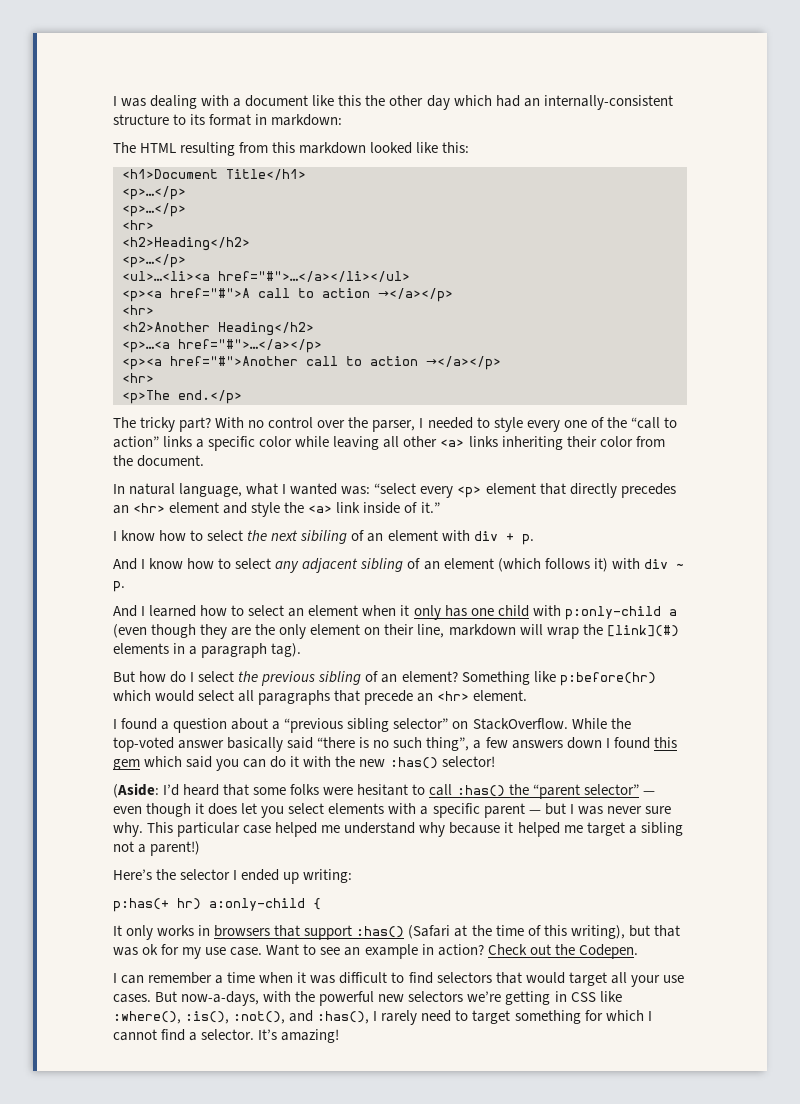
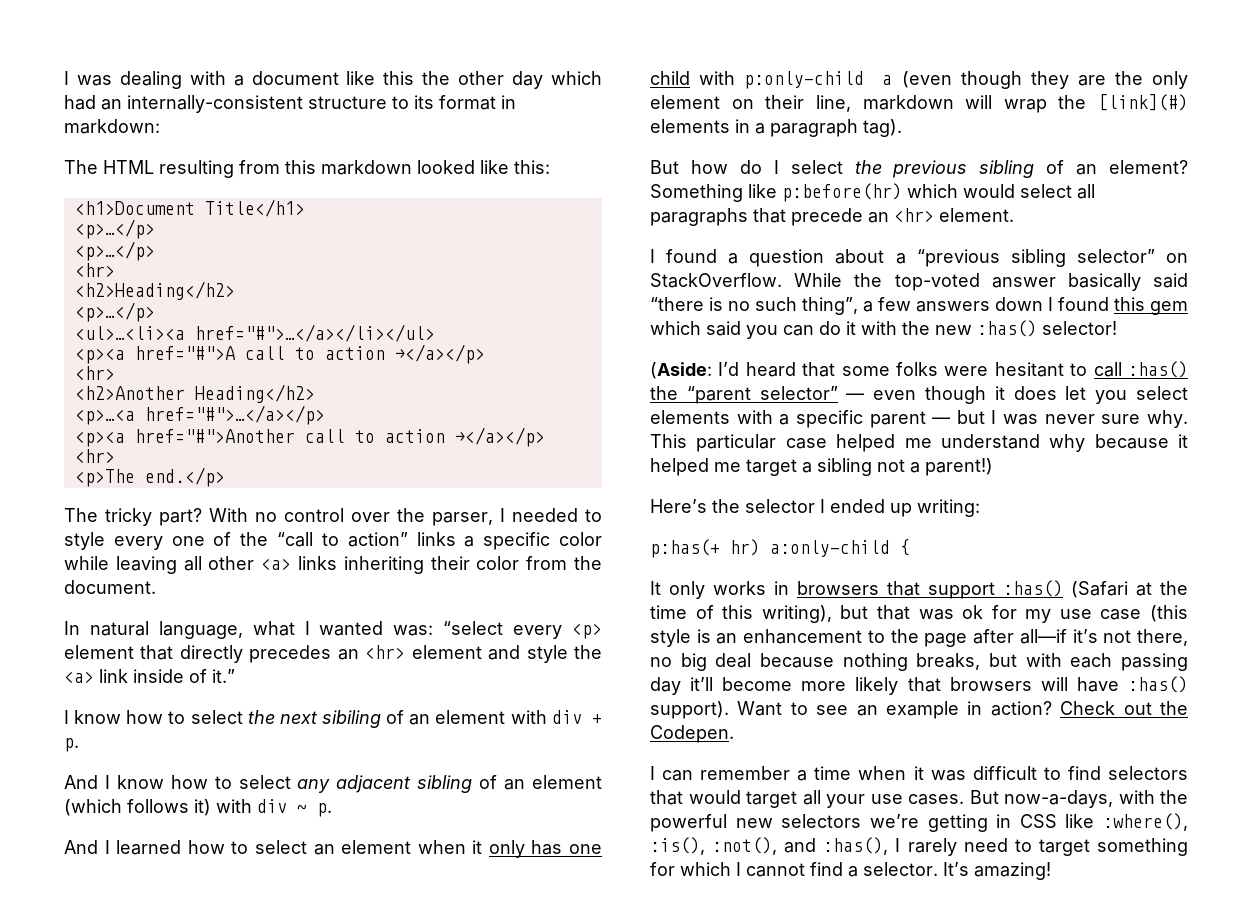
[230,947,263,956] case. -> [1100,605,1188,622] [650,629,1188,647] [650,653,1188,671] [650,676,1188,695] [650,701,729,719] case (this style is an enhancement to the page after all—if it’s not there, no big deal because nothing breaks, but with each passing day it’ll become more likely that browsers will have :has() support).

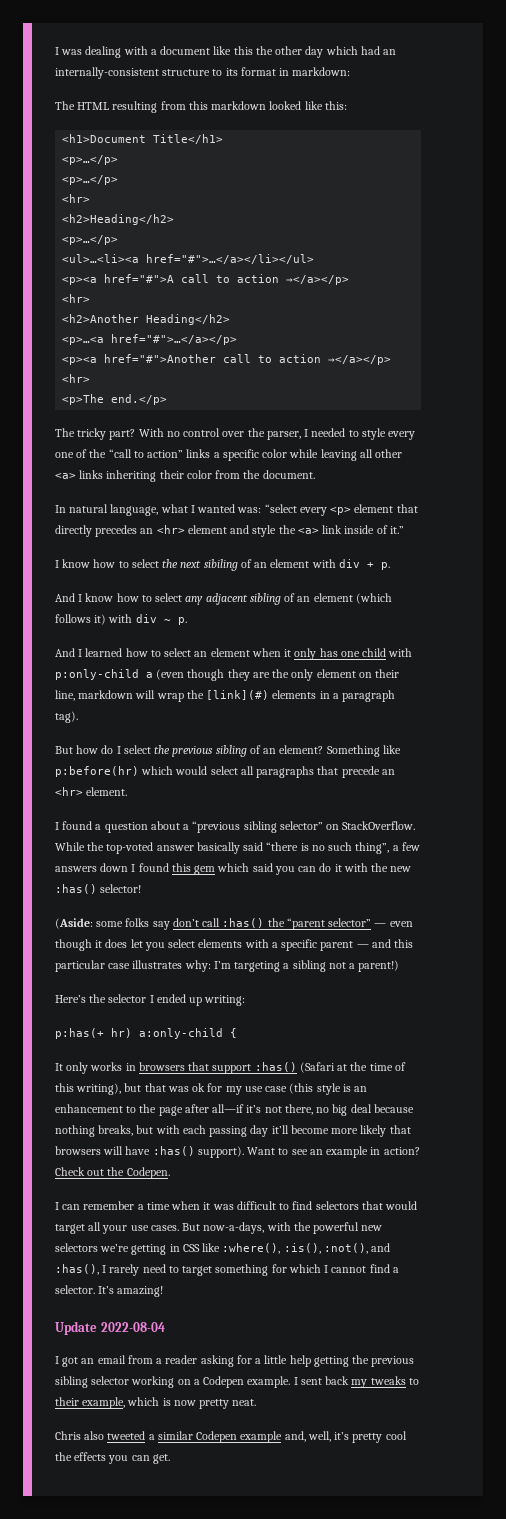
[718,362,1088,377] I’d heard that some folks were hesitant to -> [96,918,199,930] some folks say don’t
[956,410,1188,428] [650,434,1188,452] [650,458,797,476] but I was never sure why. This particular case helped me understand why because it helped me target -> [371,939,414,948] [55,960,281,972] and this particular case illustrates why: I’m targeting
(1051, 871) none -> [55,1321,165,1335] [55,1355,415,1367] [55,1376,419,1388] [55,1397,257,1409] [55,1431,407,1443] [55,1452,170,1464] // Update 2022-08-04 // I got an email from a reader asking for a little help getting the previous sibling selector working on a Codepen example. I sent back my tweaks to their example, which is now pretty neat. // Chris also tweeted a similar Codepen example and, well, it’s pretty cool the effects you can get.

